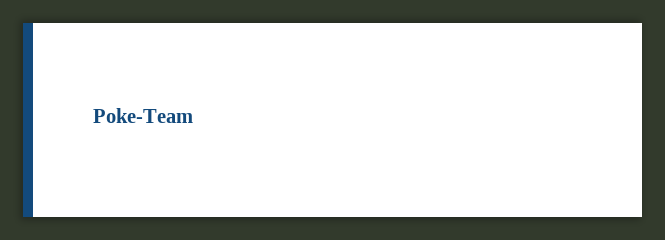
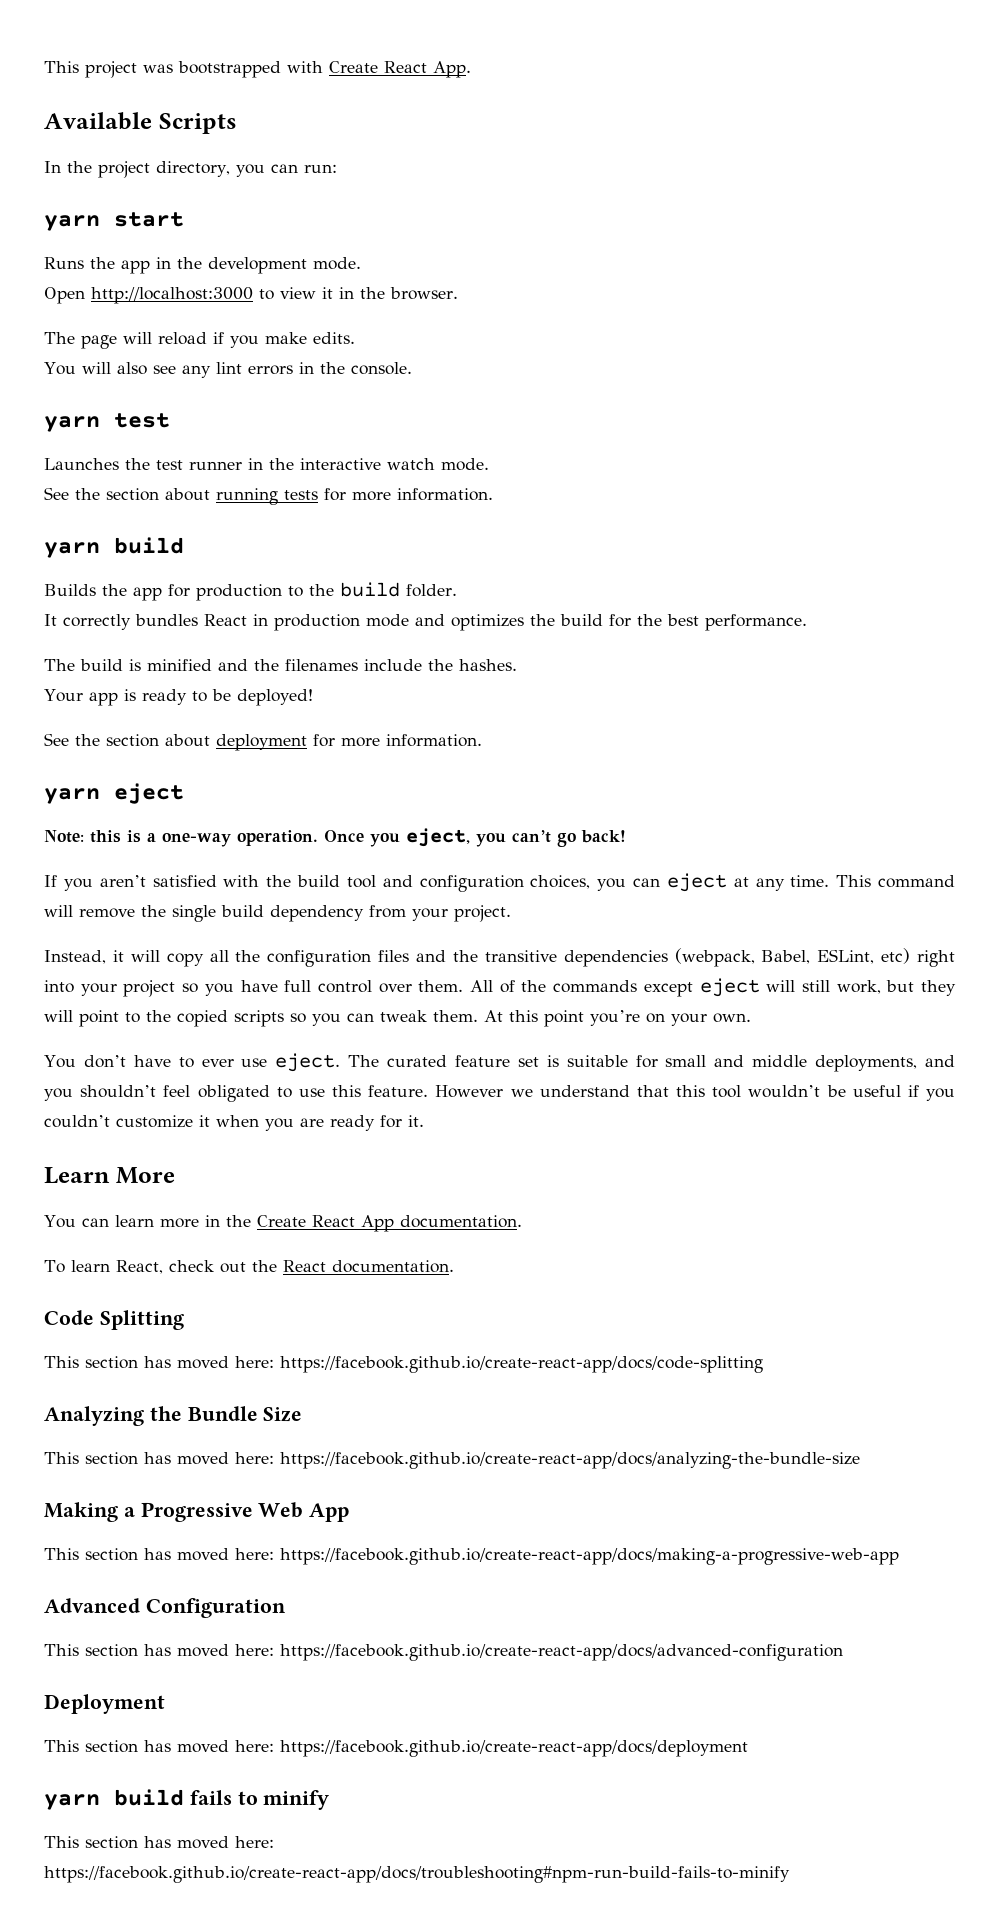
[93,108,193,123] Poke-Team -> [44,61,471,78] [44,112,237,134] [44,161,337,178] [44,212,184,231] [44,257,361,274] [44,287,458,304] [44,332,355,349] [44,362,412,378] [44,413,170,432] [44,458,489,471] [44,487,493,505] [44,537,184,558] [44,582,457,601] [44,614,807,631] [44,659,517,671] [44,689,313,706] [44,733,482,751] [44,783,184,804] [44,828,626,847] [44,873,956,892] [44,905,511,922] [44,948,955,967] [44,978,957,997] [44,1010,751,1027] [44,1053,956,1072] [44,1085,955,1102] [44,1115,424,1131] [44,1167,175,1184] [44,1215,522,1232] [44,1260,454,1274] [44,1310,184,1330] [44,1356,763,1373] [44,1406,303,1426] [44,1452,860,1469] [44,1502,350,1522] [44,1548,899,1565] [44,1598,286,1618] [44,1644,843,1661] [44,1694,165,1714] [44,1740,748,1757] [44,1789,330,1810] [44,1836,274,1849] [44,1866,790,1883] This project was bootstrapped with Create React App. // Available Scripts // In the project directory, you can run: // yarn start // Runs the app in the development mode. // Open http://localhost:3000 to view it in the browser. // The page will reload if you make edits. // You will also see any lint errors in the console. // yarn test // Launches the test runner in the interactive watch mode. // See the section about running tests for more information. // yarn build // Builds the app for production to the build folder. // It correctly bundles React in production mode and optimizes the build for the best performance. // The build is minified and the filenames include the hashes. // Your app is ready to be deployed! // See the section about deployment for more information. // yarn eject // Note: this is a one-way operation. Once you eject, you can’t go back! // If you aren’t satisfied with the build tool and configuration choices, you can eject at any time. This command will remove the single build dependency from your project. // Instead, it will copy all the configuration files and the transitive dependencies (webpack, Babel, ESLint, etc) right into your project so you have full control over them. All of the commands except eject will still work, but they will point to the copied scripts so you can tweak them. At this point you’re on your own. // You don’t have to ever use eject. The curated feature set is suitable for small and middle deployments, and you shouldn’t feel obligated to use this feature. However we understand that this tool wouldn’t be useful if you couldn’t customize it when you are ready for it. // Learn More // You can learn more in the Create React App documentation. // To learn React, check out the React documentation. // Code Splitting // This section has moved here: https://facebook.github.io/create-react-app/docs/code-splitting // Analyzing the Bundle Size // This section has moved here: https://facebook.github.io/create-react-app/docs/analyzing-the-bundle-size // Making a Progressive Web App // This section has moved here: https://facebook.github.io/create-react-app/docs/making-a-progressive-web-app // Advanced Configuration // This section has moved here: https://facebook.github.io/create-react-app/docs/advanced-configuration // Deployment // This section has moved here: https://facebook.github.io/create-react-app/docs/deployment // yarn build fails to minify // This section has moved here: https://facebook.github.io/create-react-app/docs/troubleshooting#npm-run-build-fails-to-minify

